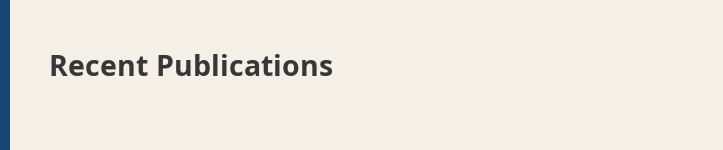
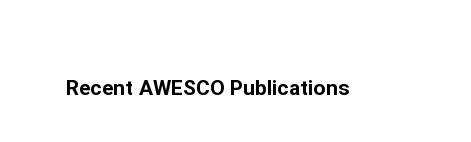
(148, 65) none -> [138,80,225,95] AWESCO

